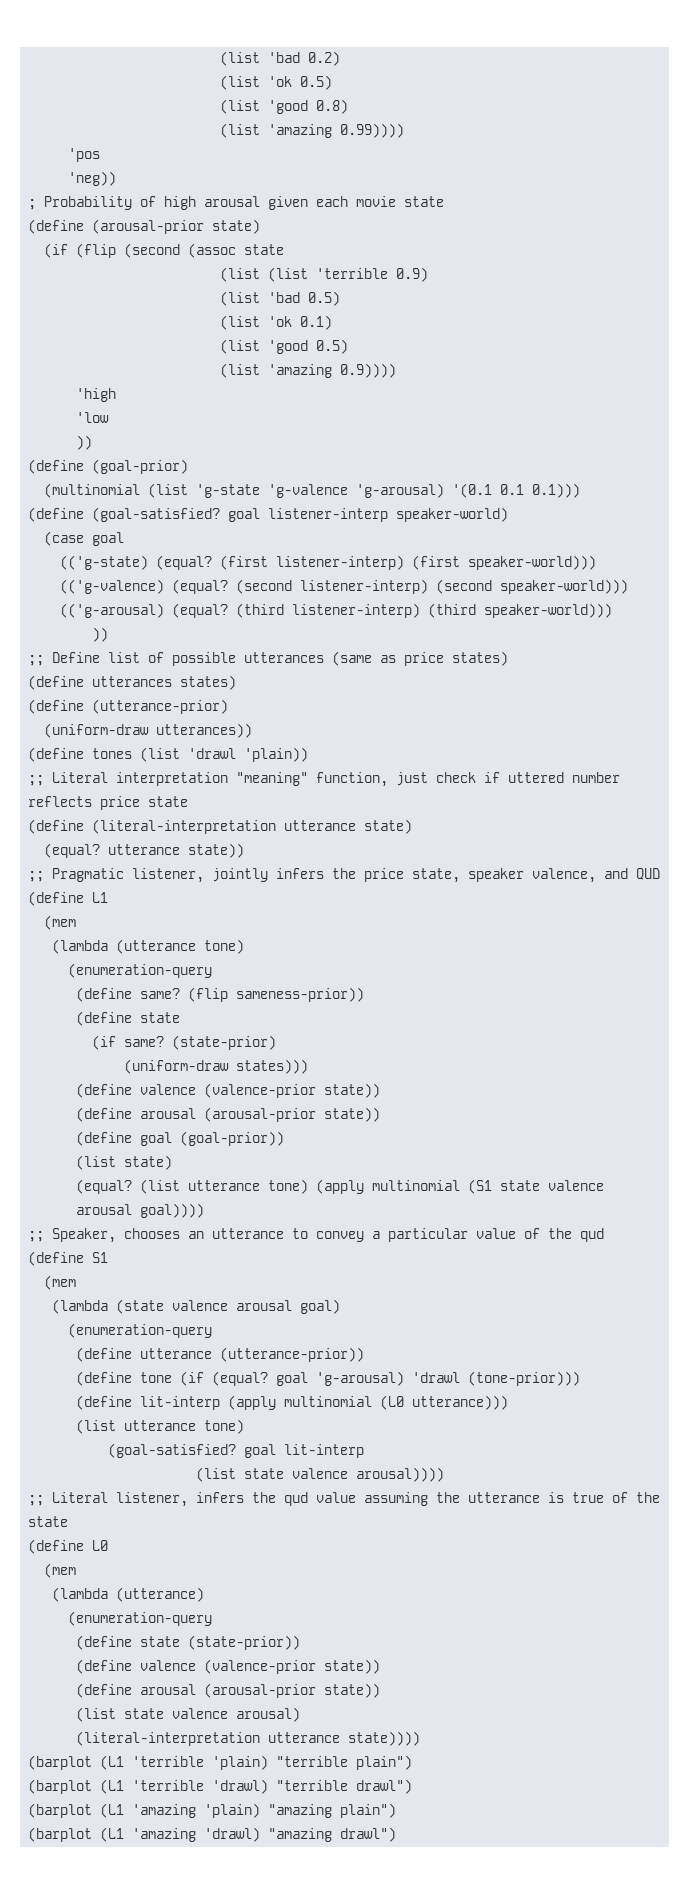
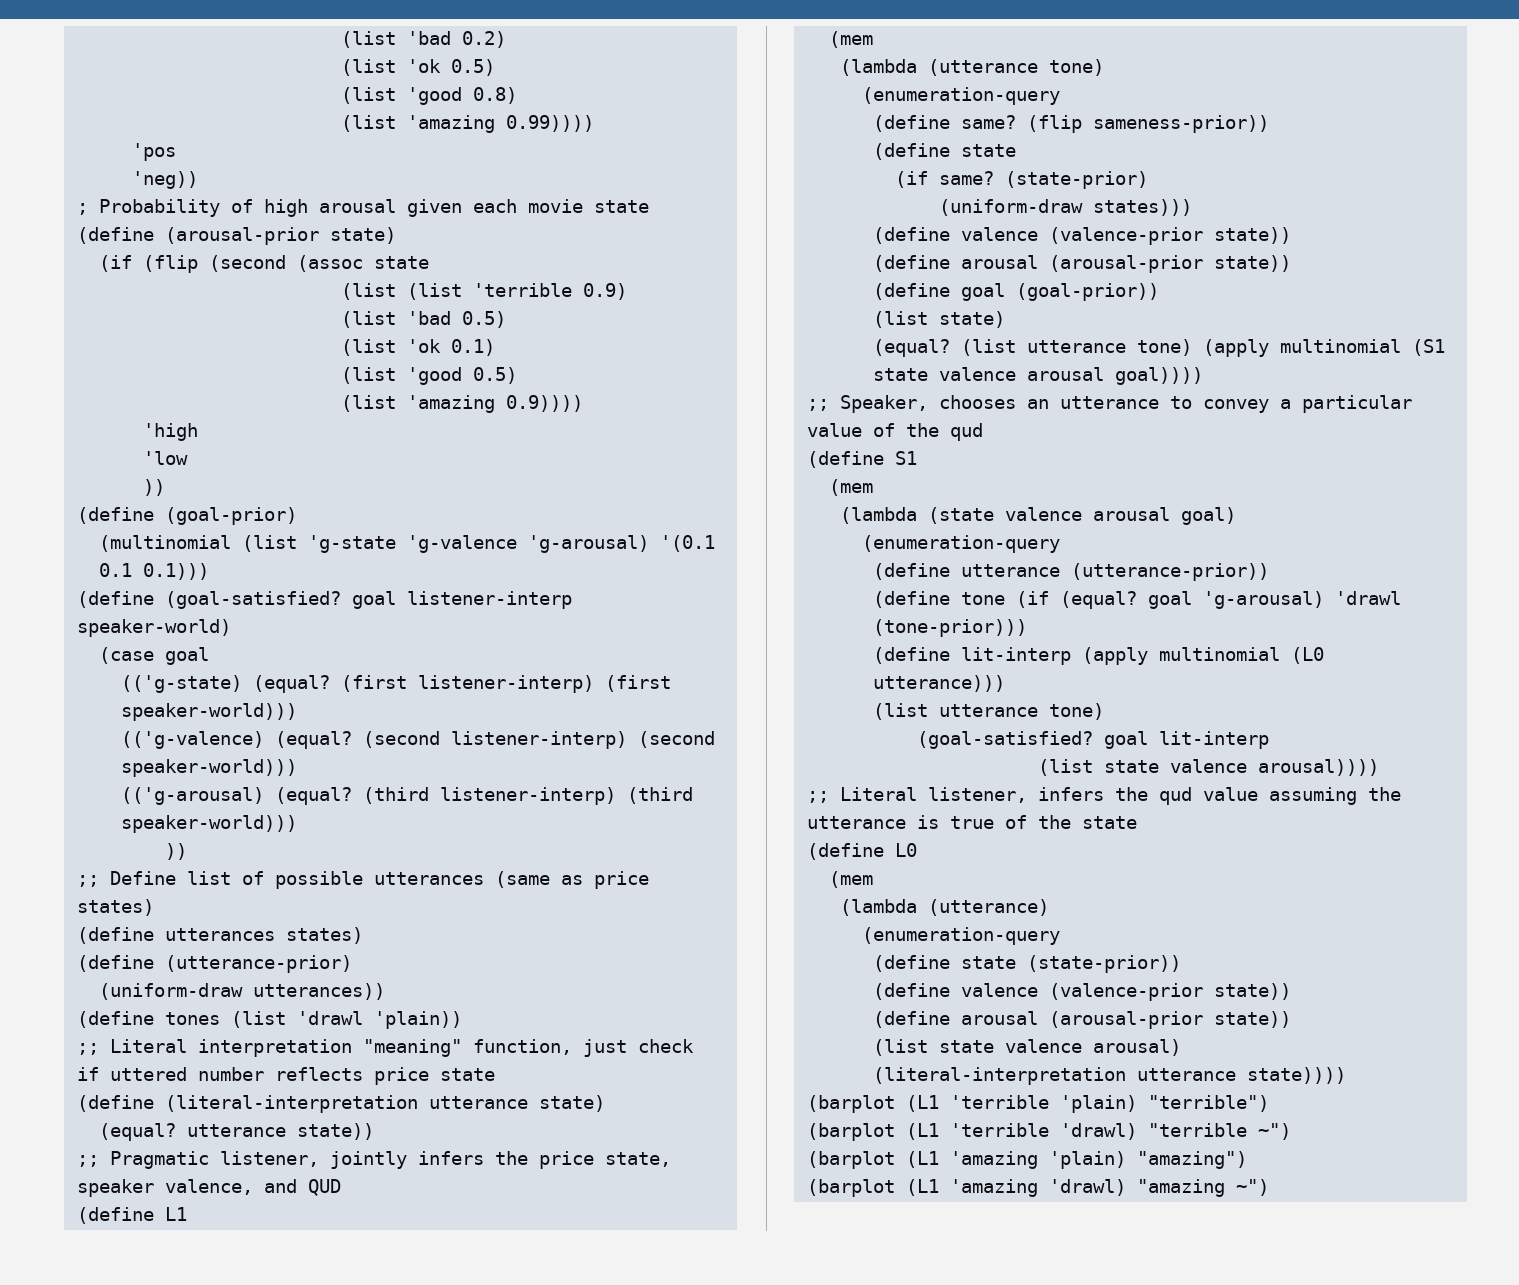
[276,1755,413,1770] "terrible plain") -> [1147,1095,1269,1112] "terrible")
[356,1779,413,1794] drawl") -> [1257,1123,1291,1140] ~")
[268,1803,397,1818] "amazing plain") -> [1136,1151,1247,1169] "amazing")
[340,1827,397,1842] drawl") -> [1235,1179,1269,1196] ~")

